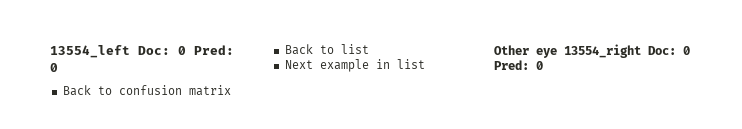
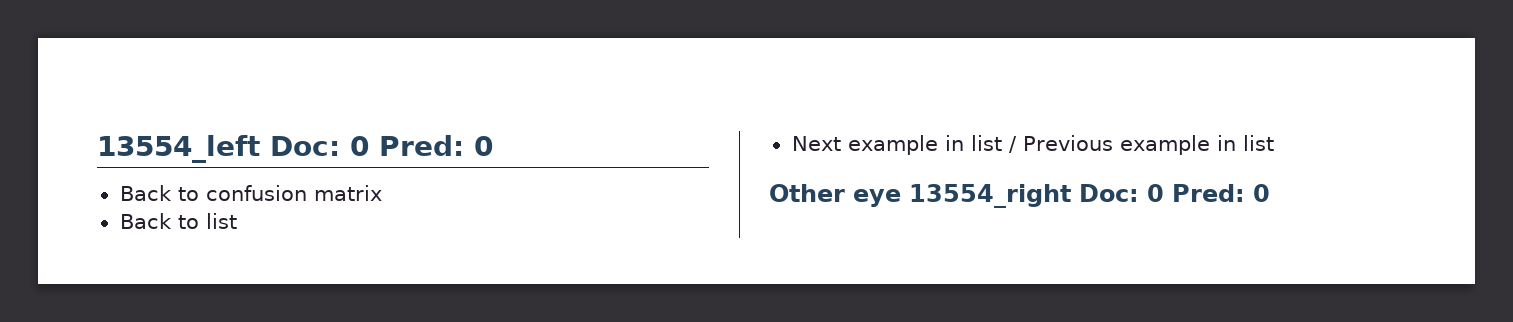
(425, 64) none -> [1008,135,1274,155] / Previous example in list

